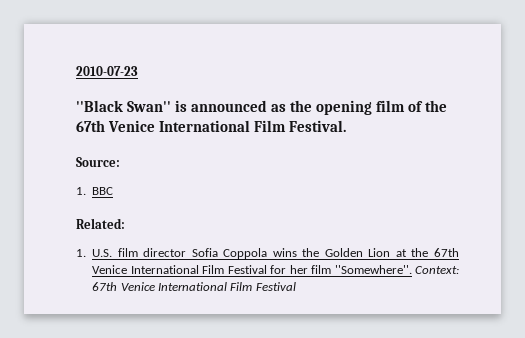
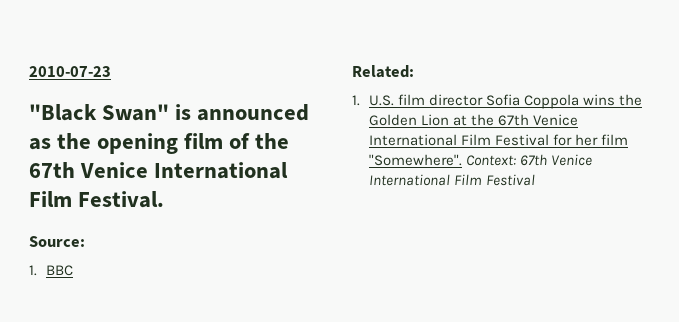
[76,100,172,112] ''Black Swan'' -> [29,104,170,121] "Black Swan"
[334,265,412,274] ''Somewhere''. -> [369,154,463,166] "Somewhere".

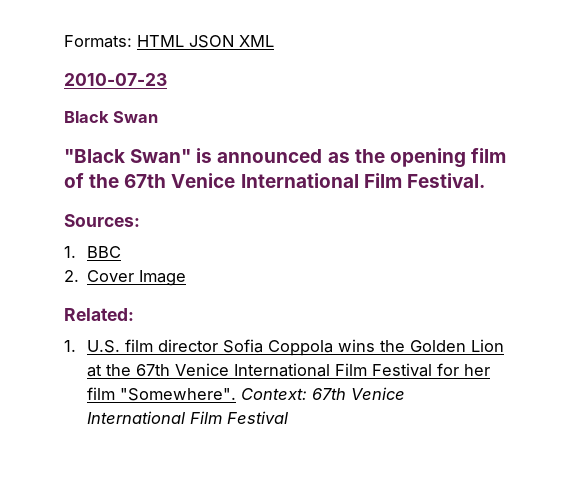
(29, 71) none -> [64,35,274,48] Formats: HTML JSON XML //
(111, 71) none -> [64,111,159,123] // Black Swan
[29,236,85,247] Source: -> [64,214,140,227] Sources:
(74, 270) none -> [64,270,187,286] // 2. Cover Image

